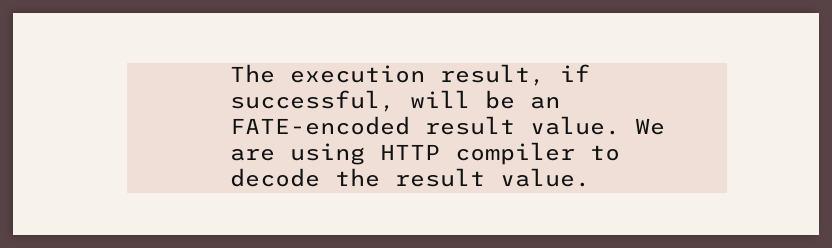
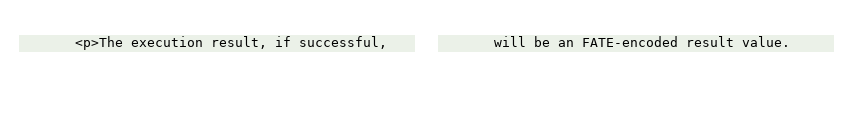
[229,64,275,83] The -> [75,36,124,50] <p>The
[634,118,665,135] [229,142,620,165] [229,168,590,187] We are using HTTP compiler to decode the result value. -> (791, 41) none

